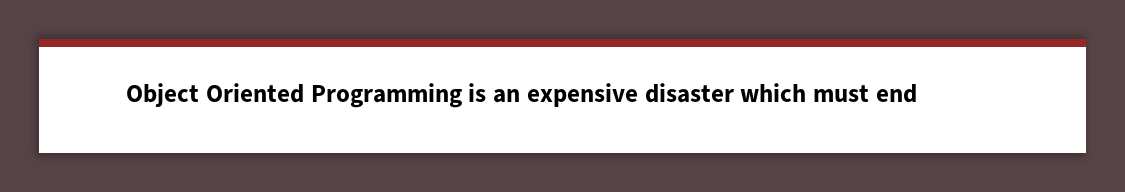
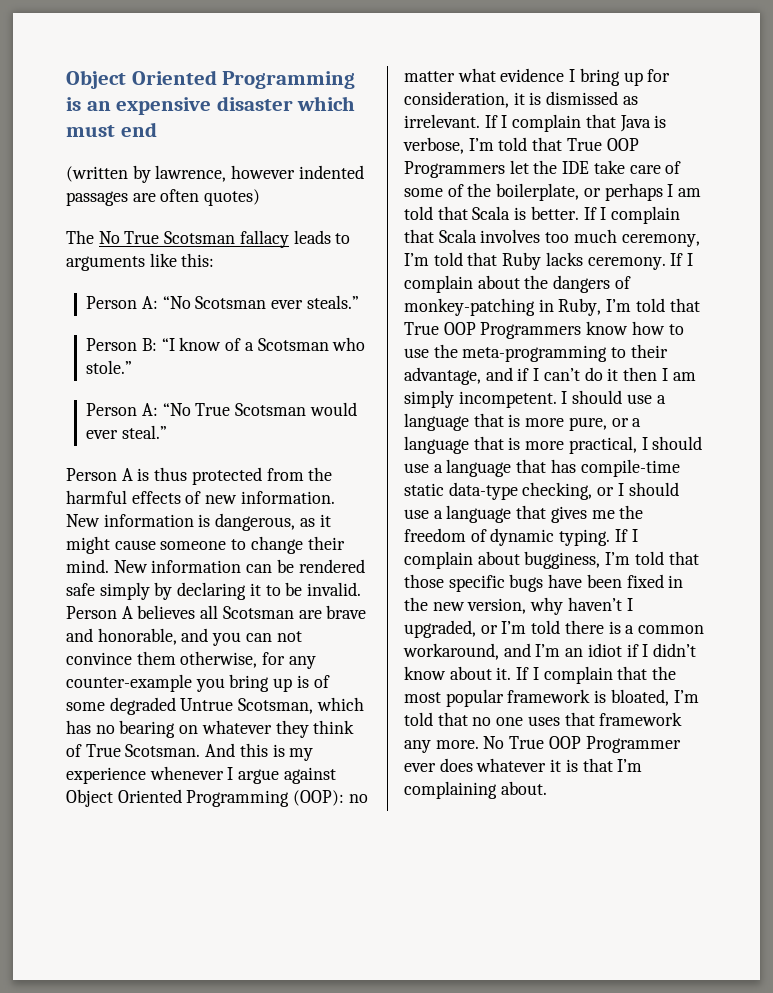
(917, 93) none -> [66,165,364,183] [66,189,261,206] [66,230,351,248] [66,253,215,271] [86,295,359,309] [86,337,366,351] [86,360,133,374] [86,402,357,416] [86,425,167,439] [66,467,333,485] [66,490,335,504] [66,513,331,531] [66,536,345,554] [66,559,365,573] [66,582,362,600] [66,605,367,619] [66,628,302,646] [66,651,316,669] [66,674,330,692] [66,697,364,715] [66,720,355,738] [66,743,314,761] [66,766,336,784] [66,789,368,807] [404,68,671,86] [404,91,638,108] [404,114,667,132] [403,137,639,154] [404,160,682,178] [404,183,702,201] [404,206,681,224] [404,229,700,247] [404,252,694,270] [404,275,631,293] [404,298,700,316] [404,321,684,339] [404,344,668,362] [404,367,696,385] [404,390,666,408] [404,413,642,431] [404,436,703,454] [404,459,680,477] [404,482,679,500] [404,505,644,523] [404,528,638,546] [404,551,699,569] [404,574,684,592] [404,597,633,615] [404,620,705,638] [403,643,697,660] [404,666,677,684] [404,689,699,707] [404,712,683,726] [404,736,681,753] [404,758,643,772] [404,781,547,799] // (written by lawrence, however indented passages are often quotes) // The No True Scotsman fallacy leads to arguments like this: // Person A: “No Scotsman ever steals.” // Person B: “I know of a Scotsman who stole.” // Person A: “No True Scotsman would ever steal.” // Person A is thus protected from the harmful effects of new information. New information is dangerous, as it might cause someone to change their mind. New information can be rendered safe simply by declaring it to be invalid. Person A believes all Scotsman are brave and honorable, and you can not convince them otherwise, for any counter-example you bring up is of some degraded Untrue Scotsman, which has no bearing on whatever they think of True Scotsman. And this is my experience whenever I argue against Object Oriented Programming (OOP): no matter what evidence I bring up for consideration, it is dismissed as irrelevant. If I complain that Java is verbose, I’m told that True OOP Programmers let the IDE take care of some of the boilerplate, or perhaps I am told that Scala is better. If I complain that Scala involves too much ceremony, I’m told that Ruby lacks ceremony. If I complain about the dangers of monkey-patching in Ruby, I’m told that True OOP Programmers know how to use the meta-programming to their advantage, and if I can’t do it then I am simply incompetent. I should use a language that is more pure, or a language that is more practical, I should use a language that has compile-time static data-type checking, or I should use a language that gives me the freedom of dynamic typing. If I complain about bugginess, I’m told that those specific bugs have been fixed in the new version, why haven’t I upgraded, or I’m told there is a common workaround, and I’m an idiot if I didn’t know about it. If I complain that the most popular framework is bloated, I’m told that no one uses that framework any more. No True OOP Programmer ever does whatever it is that I’m complaining about.

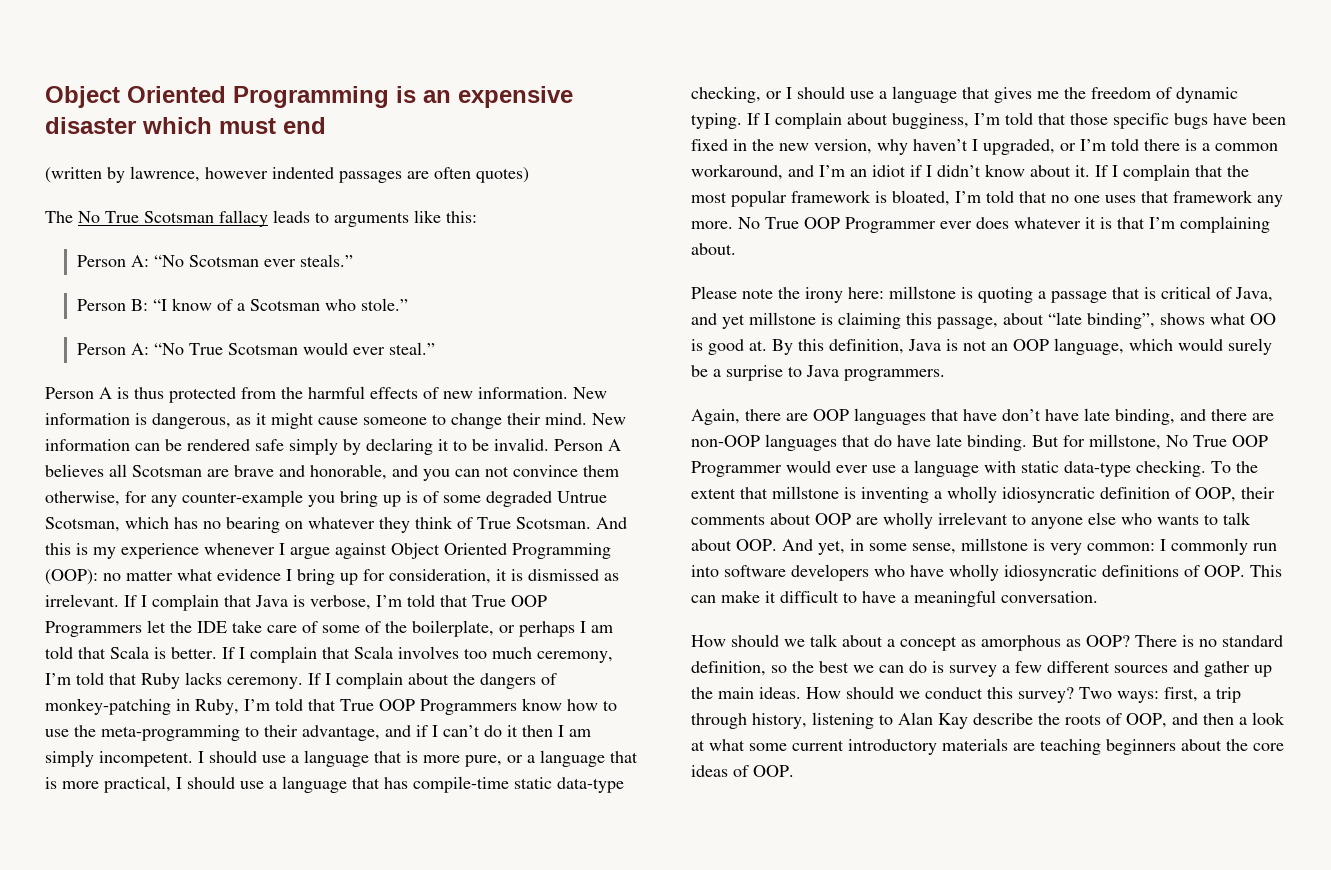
(547, 788) none -> [691,286,1273,303] [691,312,1276,329] [691,338,1272,355] [691,365,945,381] [691,408,1274,425] [691,434,1268,451] [691,460,1258,477] [691,486,1275,503] [691,512,1251,529] [691,538,1277,555] [691,564,1282,581] [691,590,1098,607] [691,634,1283,651] [691,661,1272,677] [691,686,1241,703] [691,712,1285,729] [691,738,1284,755] [691,765,794,777] // Please note the irony here: millstone is quoting a passage that is critical of Java, and yet millstone is claiming this passage, about “late binding”, shows what OO is good at. By this definition, Java is not an OOP language, which would surely be a surprise to Java programmers. // Again, there are OOP languages that have don’t have late binding, and there are non-OOP languages that do have late binding. But for millstone, No True OOP Programmer would ever use a language with static data-type checking. To the extent that millstone is inventing a wholly idiosyncratic definition of OOP, their comments about OOP are wholly irrelevant to anyone else who wants to talk about OOP. And yet, in some sense, millstone is very common: I commonly run into software developers who have wholly idiosyncratic definitions of OOP. This can make it difficult to have a meaningful conversation. // How should we talk about a concept as amorphous as OOP? There is no standard definition, so the best we can do is survey a few different sources and gather up the main ideas. How should we conduct this survey? Two ways: first, a trip through history, listening to Alan Kay describe the roots of OOP, and then a look at what some current introductory materials are teaching beginners about the core ideas of OOP.

